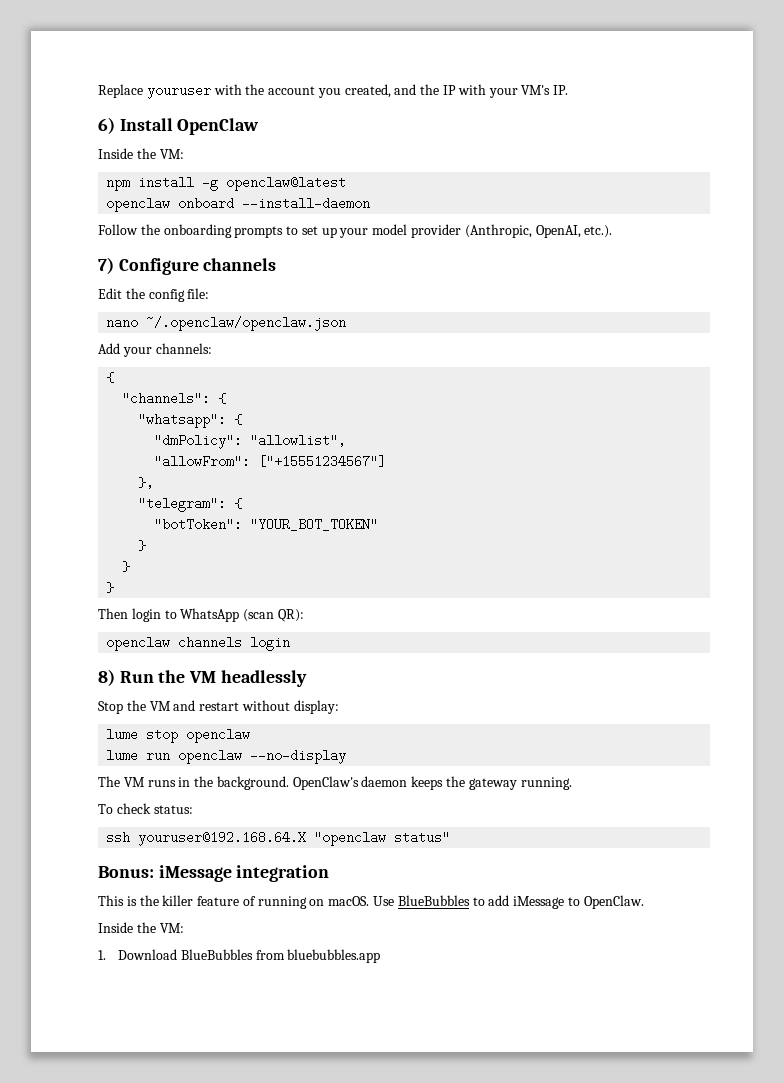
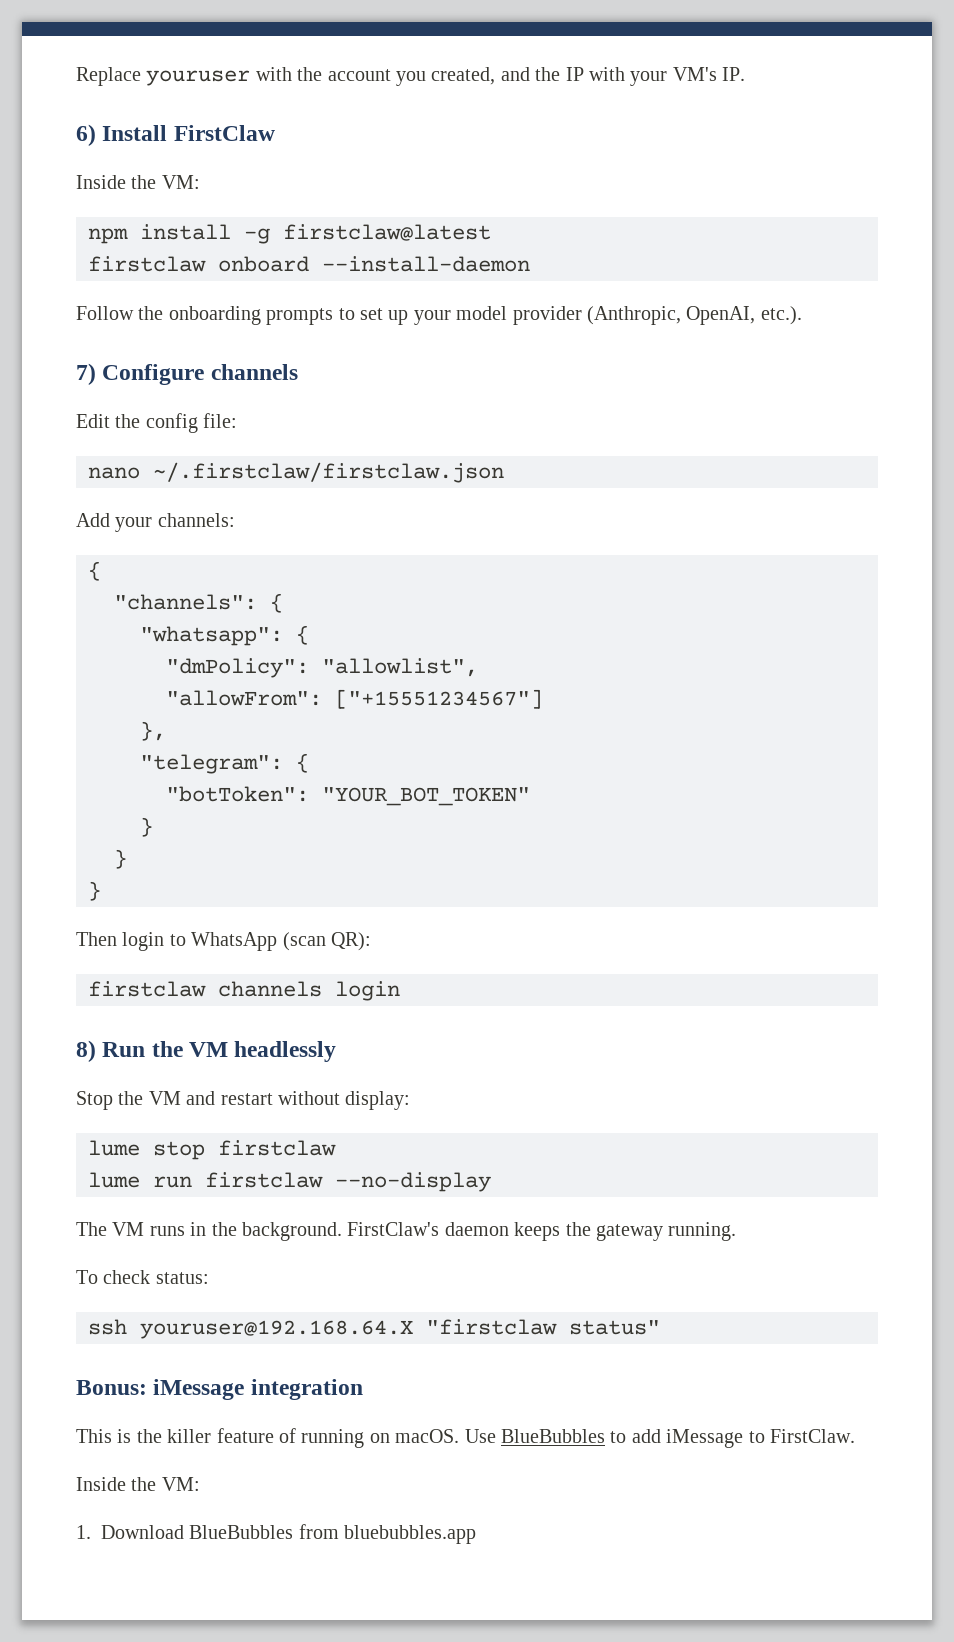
[177,118,260,135] OpenClaw -> [173,125,275,141] FirstClaw
[226,176,347,191] [106,197,171,212] openclaw@latest // openclaw -> [283,224,491,241] [88,256,206,272] firstclaw@latest // firstclaw
[146,316,347,331] ~/.openclaw/openclaw.json -> [153,462,504,483] ~/.firstclaw/firstclaw.json
[106,636,171,651] openclaw -> [88,981,206,997] firstclaw
[186,728,251,743] openclaw -> [218,1140,336,1156] firstclaw
[178,749,243,764] openclaw -> [205,1172,323,1188] firstclaw
[292,776,359,790] OpenClaw's -> [347,1222,440,1236] FirstClaw's
[314,831,387,846] "openclaw -> [426,1319,557,1335] "firstclaw
[583,895,644,909] OpenClaw. -> [769,1429,855,1443] FirstClaw.

